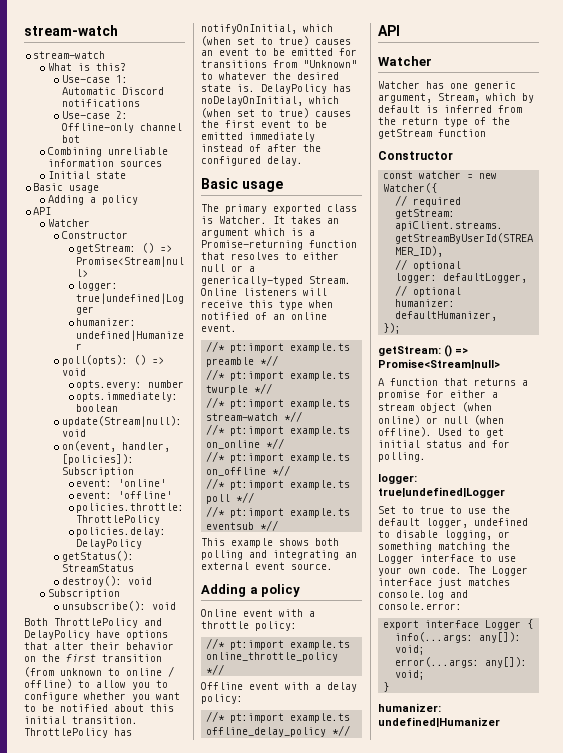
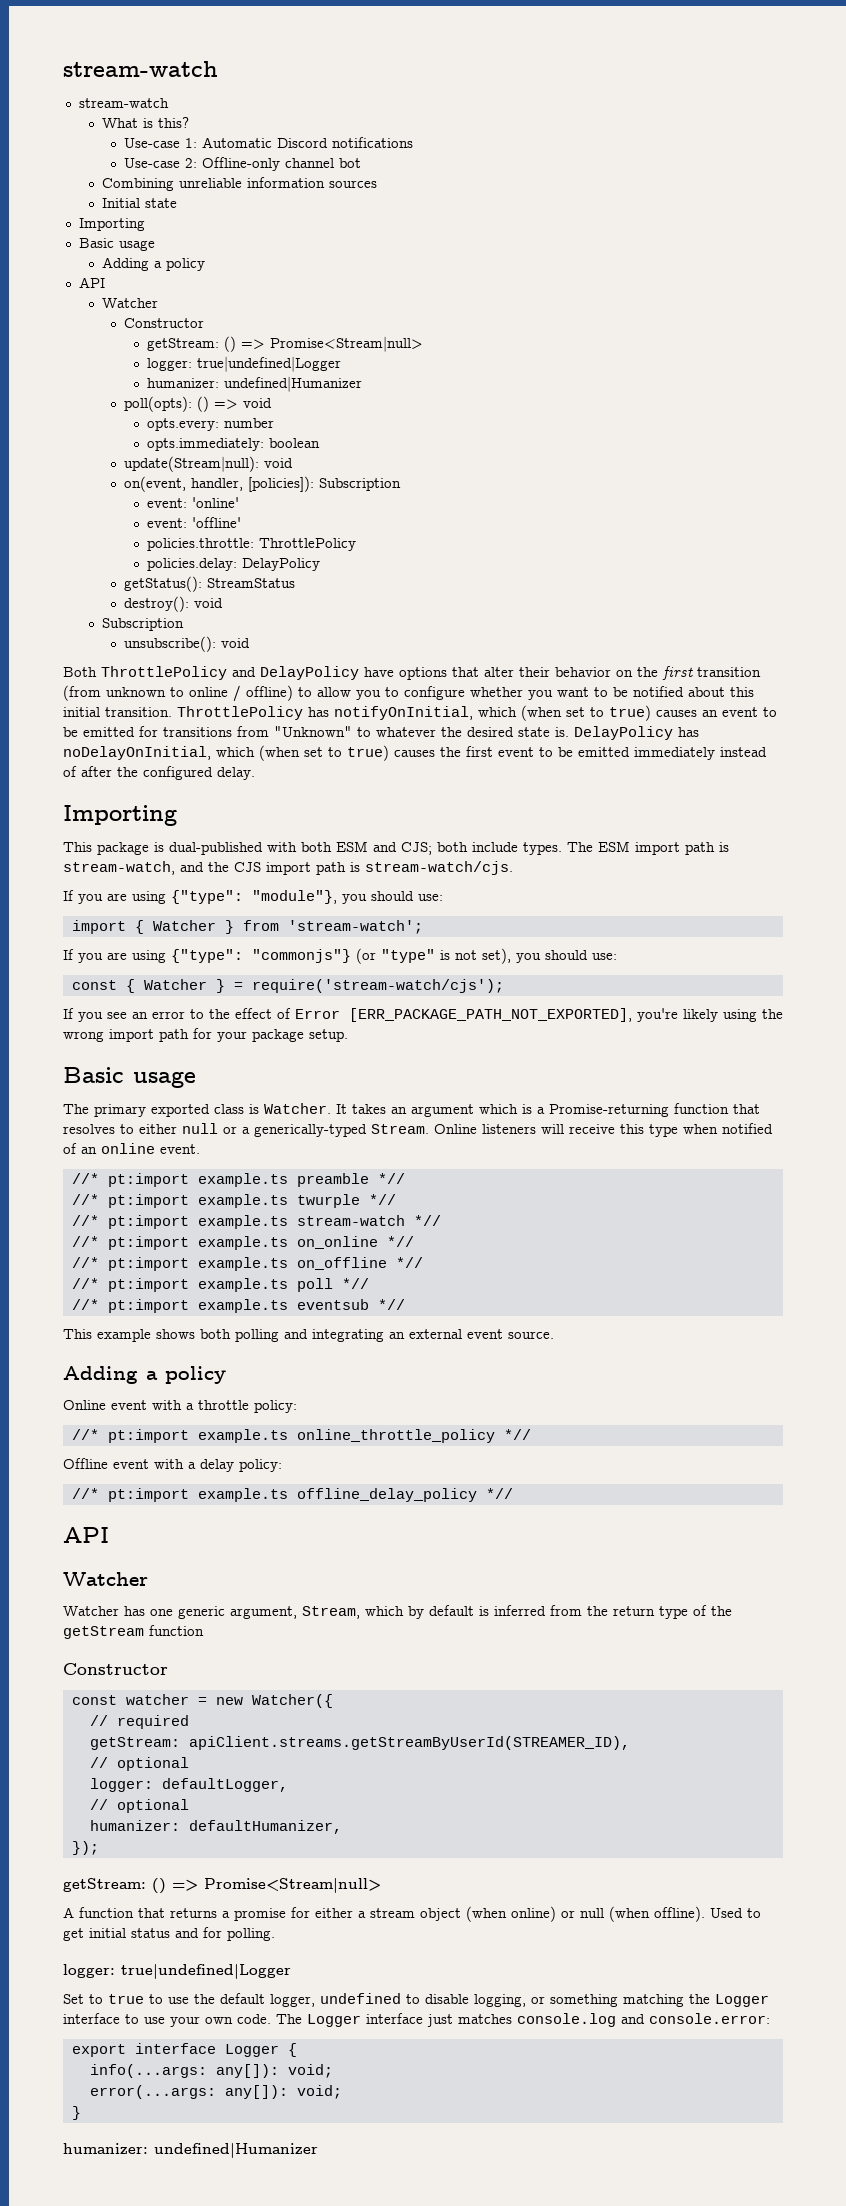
(126, 175) none -> [78,218,145,231] // Importing
(303, 161) none -> [63,805,177,826] [63,841,729,855] [63,861,513,875] [63,890,443,904] [71,920,423,934] [63,948,617,964] [71,979,504,993] [63,1008,783,1022] [63,1028,348,1042] // Importing // This package is dual-published with both ESM and CJS; both include types. The ESM import path is stream-watch, and the CJS import path is stream-watch/cjs. // If you are using {"type": "module"}, you should use: // import { Watcher } from 'stream-watch'; // If you are using {"type": "commonjs"} (or "type" is not set), you should use: // const { Watcher } = require('stream-watch/cjs'); // If you see an error to the effect of Error [ERR_PACKAGE_PATH_NOT_EXPORTED], you're likely using the wrong import path for your package setup.

